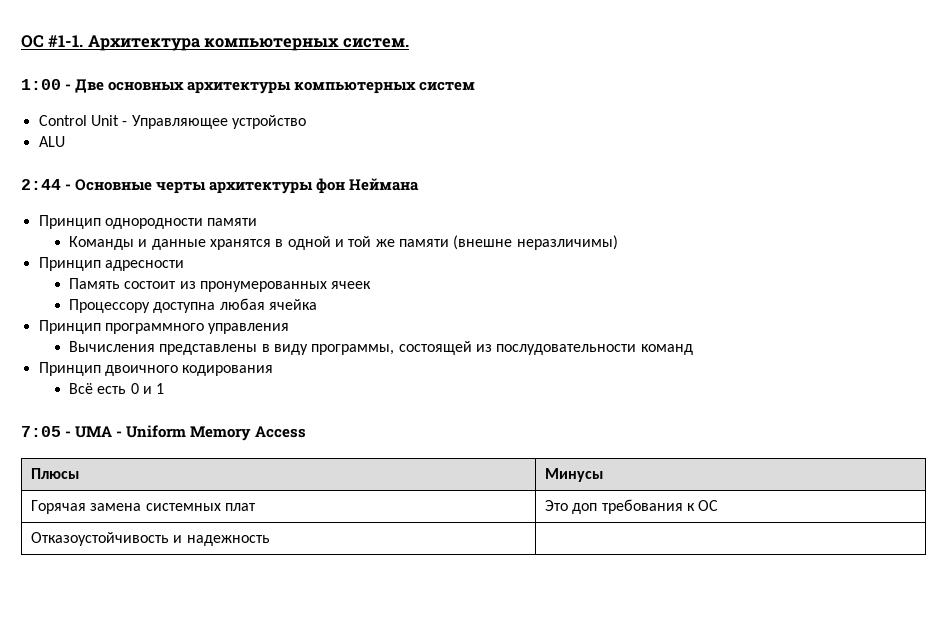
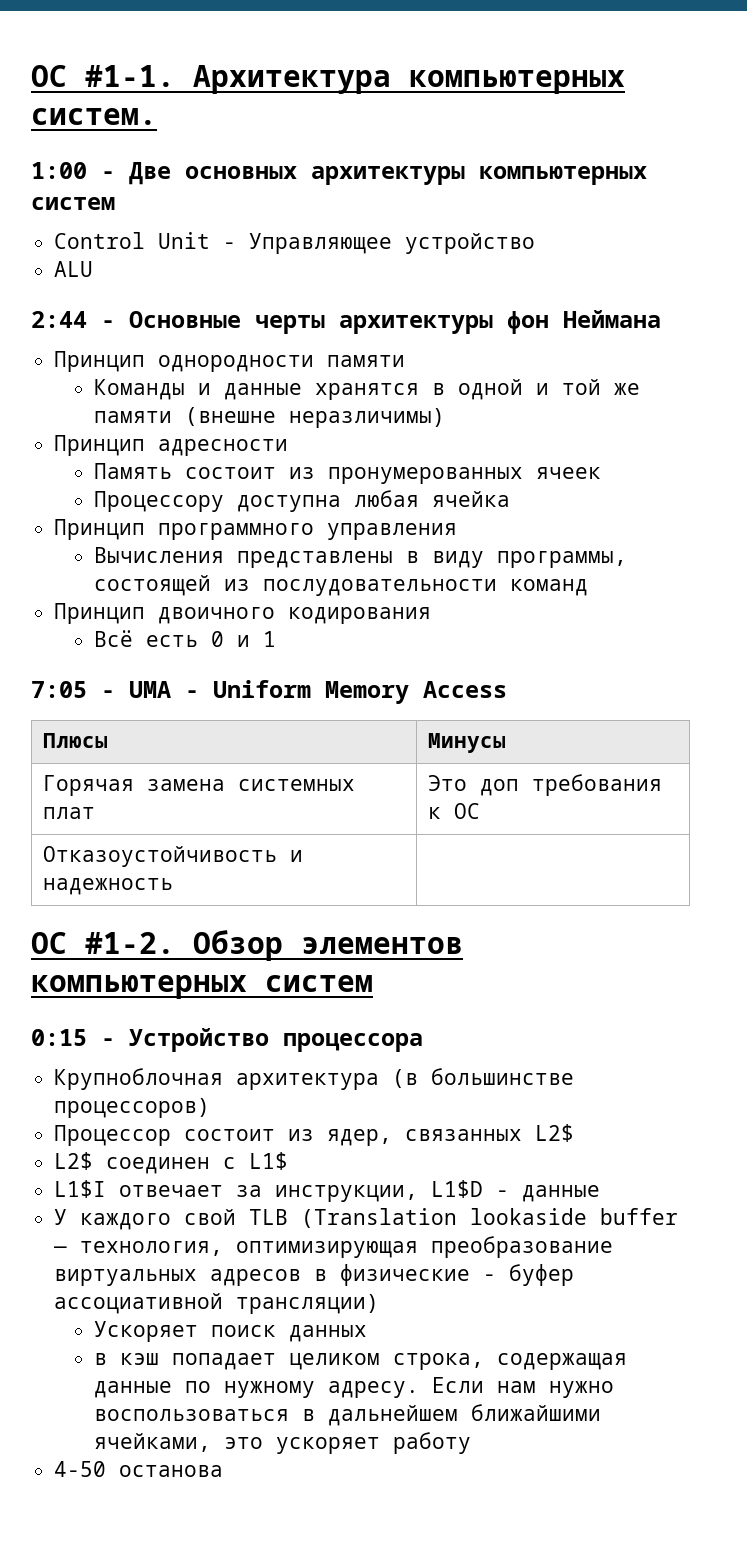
(270, 540) none -> [31,930,463,961] [31,975,373,999] [31,1028,423,1052] [54,1068,575,1090] [54,1098,211,1118] [54,1124,575,1146] [54,1152,289,1174] [54,1180,601,1202] [54,1208,679,1230] [54,1236,614,1258] [54,1264,575,1286] [54,1293,380,1314] [93,1321,367,1342] [93,1353,627,1370] [93,1377,614,1398] [93,1404,601,1426] [93,1432,471,1454] [54,1461,224,1477] // ОС #1-2. Обзор элементов компьютерных систем // 0:15 - Устройство процессора // Крупноблочная архитектура (в большинстве процессоров) // Процессор состоит из ядер, связанных L2$ // L2$ соединен с L1$ // L1$I отвечает за инструкции, L1$D - данные // У каждого свой TLB (Translation lookaside buffer — технология, оптимизирующая преобразование виртуальных адресов в физические - буфер ассоциативной трансляции) // Ускоряет поиск данных // в кэш попадает целиком строка, содержащая данные по нужному адресу. Если нам нужно воспользоваться в дальнейшем ближайшими ячейками, это ускоряет работу // 4-50 останова

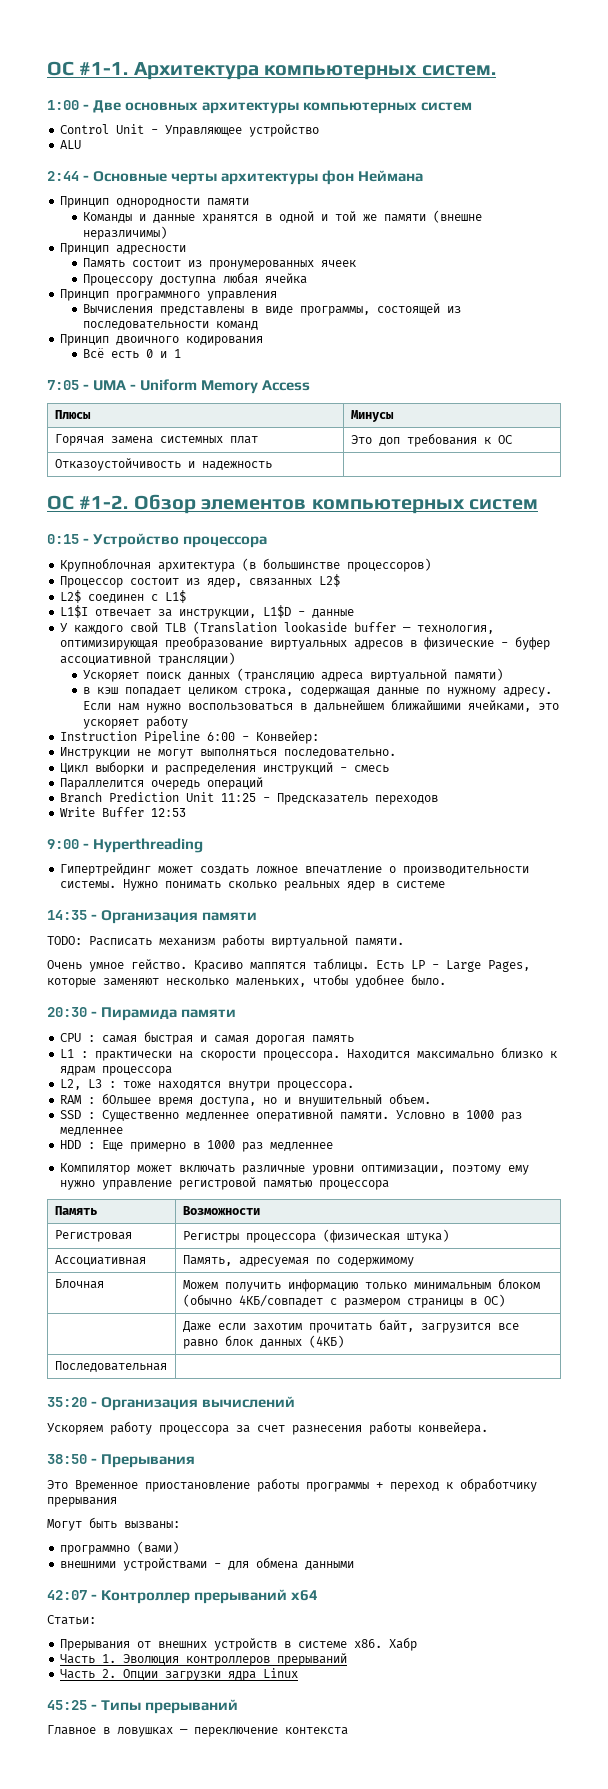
[431,551,484,568] виду -> [264,306,293,315] виде
[262,579,497,596] послудовательности -> [82,321,209,330] последовательности
(367, 1333) none -> [236,668,503,682] (трансляцию адреса виртуальной памяти)
[54,1461,224,1477] 4-50 останова -> [60,731,320,744] [60,747,397,759] [60,761,390,775] [60,777,264,790] [60,792,439,805] [60,807,187,817] [47,838,204,853] [60,863,530,876] [60,879,446,891] [47,910,258,924] [47,934,404,948] [47,958,530,972] [47,974,446,988] [47,1007,237,1021] [60,1031,355,1045] [60,1047,558,1061] [60,1066,173,1076] [60,1079,355,1091] [60,1093,432,1107] [60,1109,523,1122] [60,1127,124,1136] [60,1140,334,1152] [60,1163,530,1175] [60,1177,390,1190] [54,1206,97,1215] [182,1206,260,1215] [54,1230,132,1242] [182,1229,449,1243] [54,1255,146,1266] [182,1255,414,1267] [54,1279,104,1289] [182,1278,540,1292] [182,1294,505,1308] [182,1319,519,1333] [182,1335,344,1349] [54,1361,167,1372] [47,1396,296,1411] [47,1421,488,1435] [47,1454,196,1468] [47,1478,537,1492] [47,1497,117,1507] [47,1517,180,1531] [60,1541,180,1555] [60,1557,355,1571] [47,1589,319,1604] [47,1615,96,1625] [60,1637,418,1651] [60,1653,348,1666] [60,1668,299,1681] [47,1699,239,1714] [47,1725,348,1737] Instruction Pipeline 6:00 - Конвейер: // Инструкции не могут выполняться последовательно. // Цикл выборки и распределения инструкций - смесь // Параллелится очередь операций // Branch Prediction Unit 11:25 - Предсказатель переходов // Write Buffer 12:53 // 9:00 - Hyperthreading // Гипертрейдинг может создать ложное впечатление о производительности системы. Нужно понимать сколько реальных ядер в системе // 14:35 - Организация памяти // TODO: Расписать механизм работы виртуальной памяти. // Очень умное гейство. Красиво маппятся таблицы. Есть LP - Large Pages, которые заменяют несколько маленьких, чтобы удобнее было. // 20:30 - Пирамида памяти // CPU : самая быстрая и самая дорогая память // L1 : практически на скорости процессора. Находится максимально близко к ядрам процессора // L2, L3 : тоже находятся внутри процессора. // RAM : бОльшее время доступа, но и внушительный объем. // SSD : Существенно медленнее оперативной памяти. Условно в 1000 раз медленнее // HDD : Еще примерно в 1000 раз медленнее // Компилятор может включать различные уровни оптимизации, поэтому ему нужно управление регистровой памятью процессора // Память | Возможности // Регистровая | Регистры процессора (физическая штука) // Ассоциативная | Память, адресуемая по содержимому // Блочная | Можем получить информацию только минимальным блоком (обычно 4КБ/совпадет с размером страницы в ОС) // | Даже если захотим прочитать байт, загрузится все равно блок данных (4КБ) // Последовательная | // 35:20 - Организация вычислений // Ускоряем работу процессора за счет разнесения работы конвейера. // 38:50 - Прерывания // Это Временное приостановление работы программы + переход к обработчику прерывания // Могут быть вызваны: // программно (вами) // внешними устройствами - для обмена данными // 42:07 - Контроллер прерываний x64 // Статьи: // Прерывания от внешних устройств в системе x86. Хабр // Часть 1. Эволюция контроллеров прерываний // Часть 2. Опции загрузки ядра Linux // 45:25 - Типы прерываний // Главное в ловушках — переключение контекста

